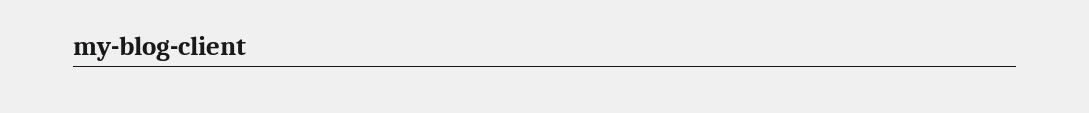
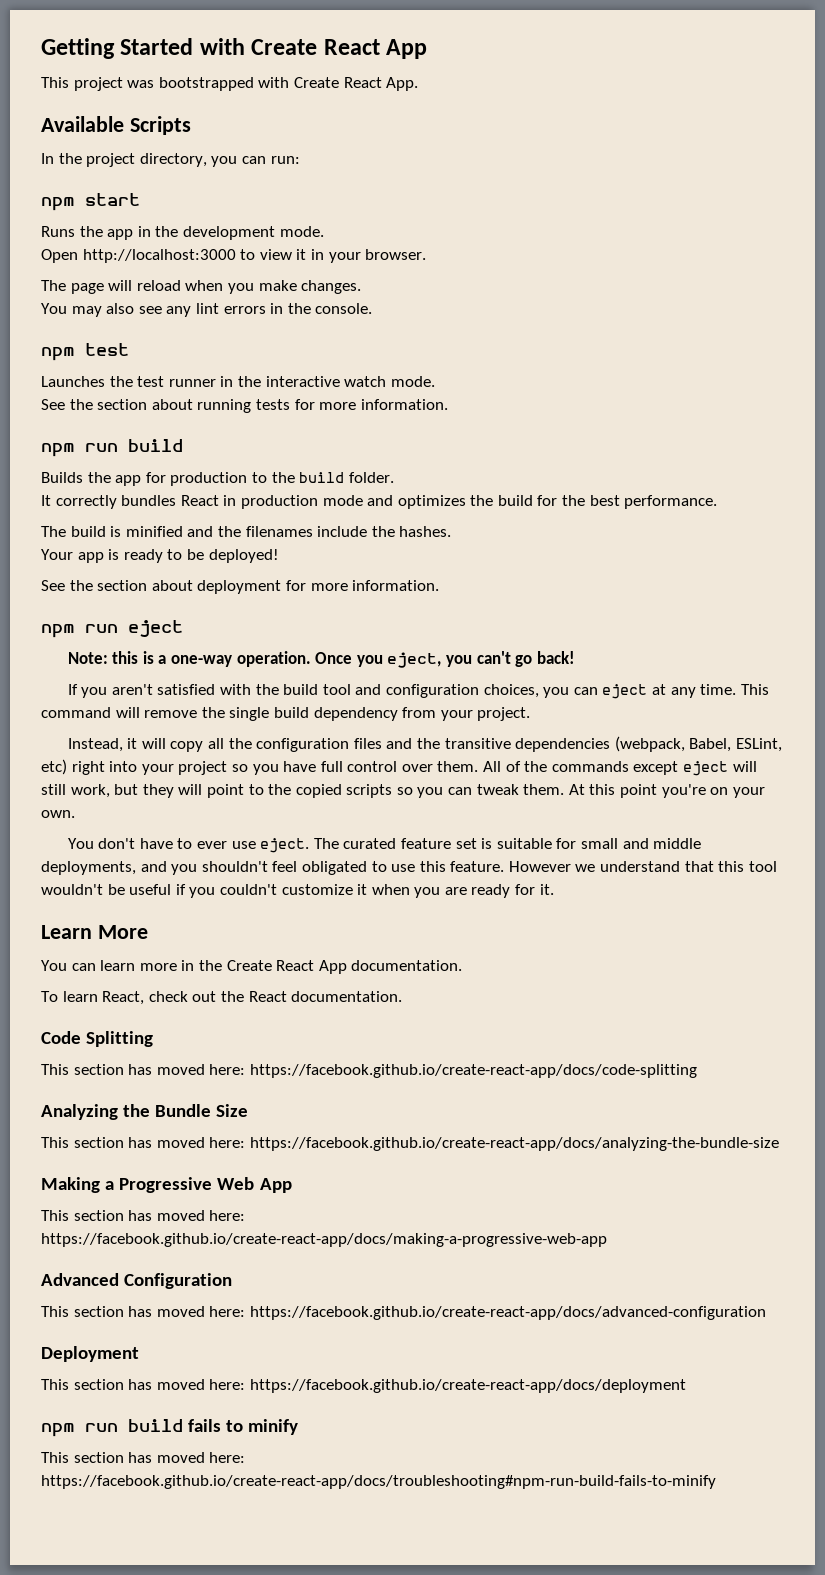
[73,36,246,61] my-blog-client -> [41,38,428,59] [41,77,419,91] [41,116,191,135] [41,153,300,167] [41,193,140,211] [41,226,324,240] [41,249,427,263] [41,280,362,294] [41,303,373,317] [41,343,129,361] [41,376,435,387] [41,399,448,413] [41,439,183,457] [41,472,394,486] [41,495,718,509] [41,526,452,537] [41,549,279,563] [41,580,440,594] [41,620,183,638] [67,651,575,668] [67,684,769,699] [41,707,531,721] [67,736,782,752] [41,759,757,776] [41,784,765,798] [41,810,75,818] [67,838,702,853] [41,861,777,875] [41,884,554,898] [41,925,148,939] [41,960,463,974] [41,991,403,1005] [41,1031,154,1047] [41,1064,697,1078] [41,1104,249,1120] [41,1137,779,1151] [41,1177,292,1193] [41,1210,246,1221] [41,1233,607,1247] [41,1273,233,1289] [41,1306,766,1320] [41,1346,139,1362] [41,1379,686,1393] [41,1419,299,1437] [41,1452,246,1463] [41,1475,716,1489] Getting Started with Create React App // This project was bootstrapped with Create React App. // Available Scripts // In the project directory, you can run: // npm start // Runs the app in the development mode. // Open http://localhost:3000 to view it in your browser. // The page will reload when you make changes. // You may also see any lint errors in the console. // npm test // Launches the test runner in the interactive watch mode. // See the section about running tests for more information. // npm run build // Builds the app for production to the build folder. // It correctly bundles React in production mode and optimizes the build for the best performance. // The build is minified and the filenames include the hashes. // Your app is ready to be deployed! // See the section about deployment for more information. // npm run eject // Note: this is a one-way operation. Once you eject, you can't go back! // If you aren't satisfied with the build tool and configuration choices, you can eject at any time. This command will remove the single build dependency from your project. // Instead, it will copy all the configuration files and the transitive dependencies (webpack, Babel, ESLint, etc) right into your project so you have full control over them. All of the commands except eject will still work, but they will point to the copied scripts so you can tweak them. At this point you're on your own. // You don't have to ever use eject. The curated feature set is suitable for small and middle deployments, and you shouldn't feel obligated to use this feature. However we understand that this tool wouldn't be useful if you couldn't customize it when you are ready for it. // Learn More // You can learn more in the Create React App documentation. // To learn React, check out the React documentation. // Code Splitting // This section has moved here: https://facebook.github.io/create-react-app/docs/code-splitting // Analyzing the Bundle Size // This section has moved here: https://facebook.github.io/create-react-app/docs/analyzing-the-bundle-size // Making a Progressive Web App // This section has moved here: https://facebook.github.io/create-react-app/docs/making-a-progressive-web-app // Advanced Configuration // This section has moved here: https://facebook.github.io/create-react-app/docs/advanced-configuration // Deployment // This section has moved here: https://facebook.github.io/create-react-app/docs/deployment // npm run build fails to minify // This section has moved here: https://facebook.github.io/create-react-app/docs/troubleshooting#npm-run-build-fails-to-minify

